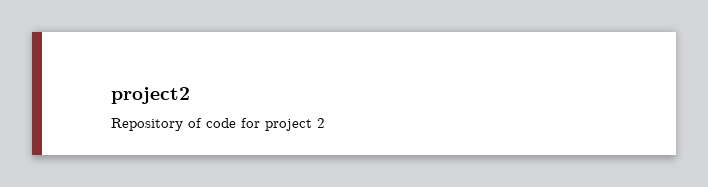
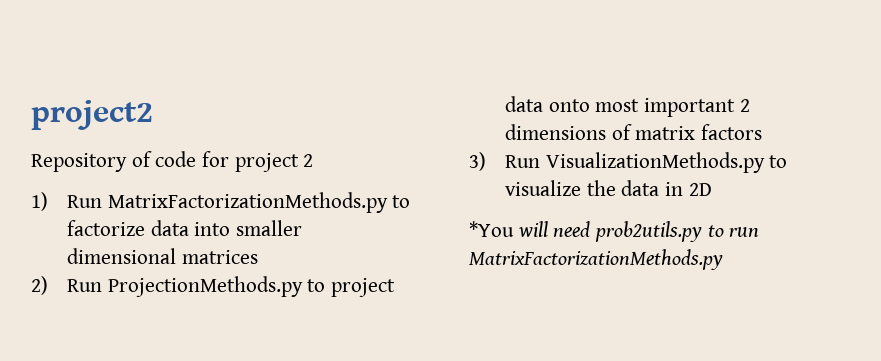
(325, 123) none -> [31,192,411,213] [67,220,303,236] [67,248,258,264] [31,276,396,297] [505,96,750,117] [505,124,763,140] [469,152,788,173] [505,180,712,196] [469,221,760,242] [469,249,723,270] // 1) Run MatrixFactorizationMethods.py to factorize data into smaller dimensional matrices // 2) Run ProjectionMethods.py to project data onto most important 2 dimensions of matrix factors // 3) Run VisualizationMethods.py to visualize the data in 2D // *You will need prob2utils.py to run MatrixFactorizationMethods.py

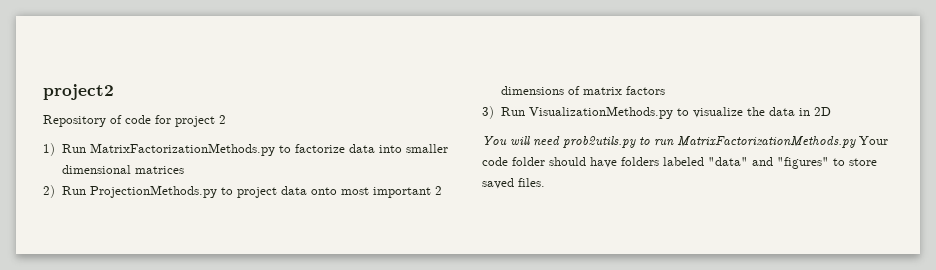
[469,221,514,237] *You -> [482,136,507,145] You
(723, 259) none -> [859,136,888,145] [482,157,877,169] [482,178,545,189] Your code folder should have folders labeled "data" and "figures" to store saved files.

